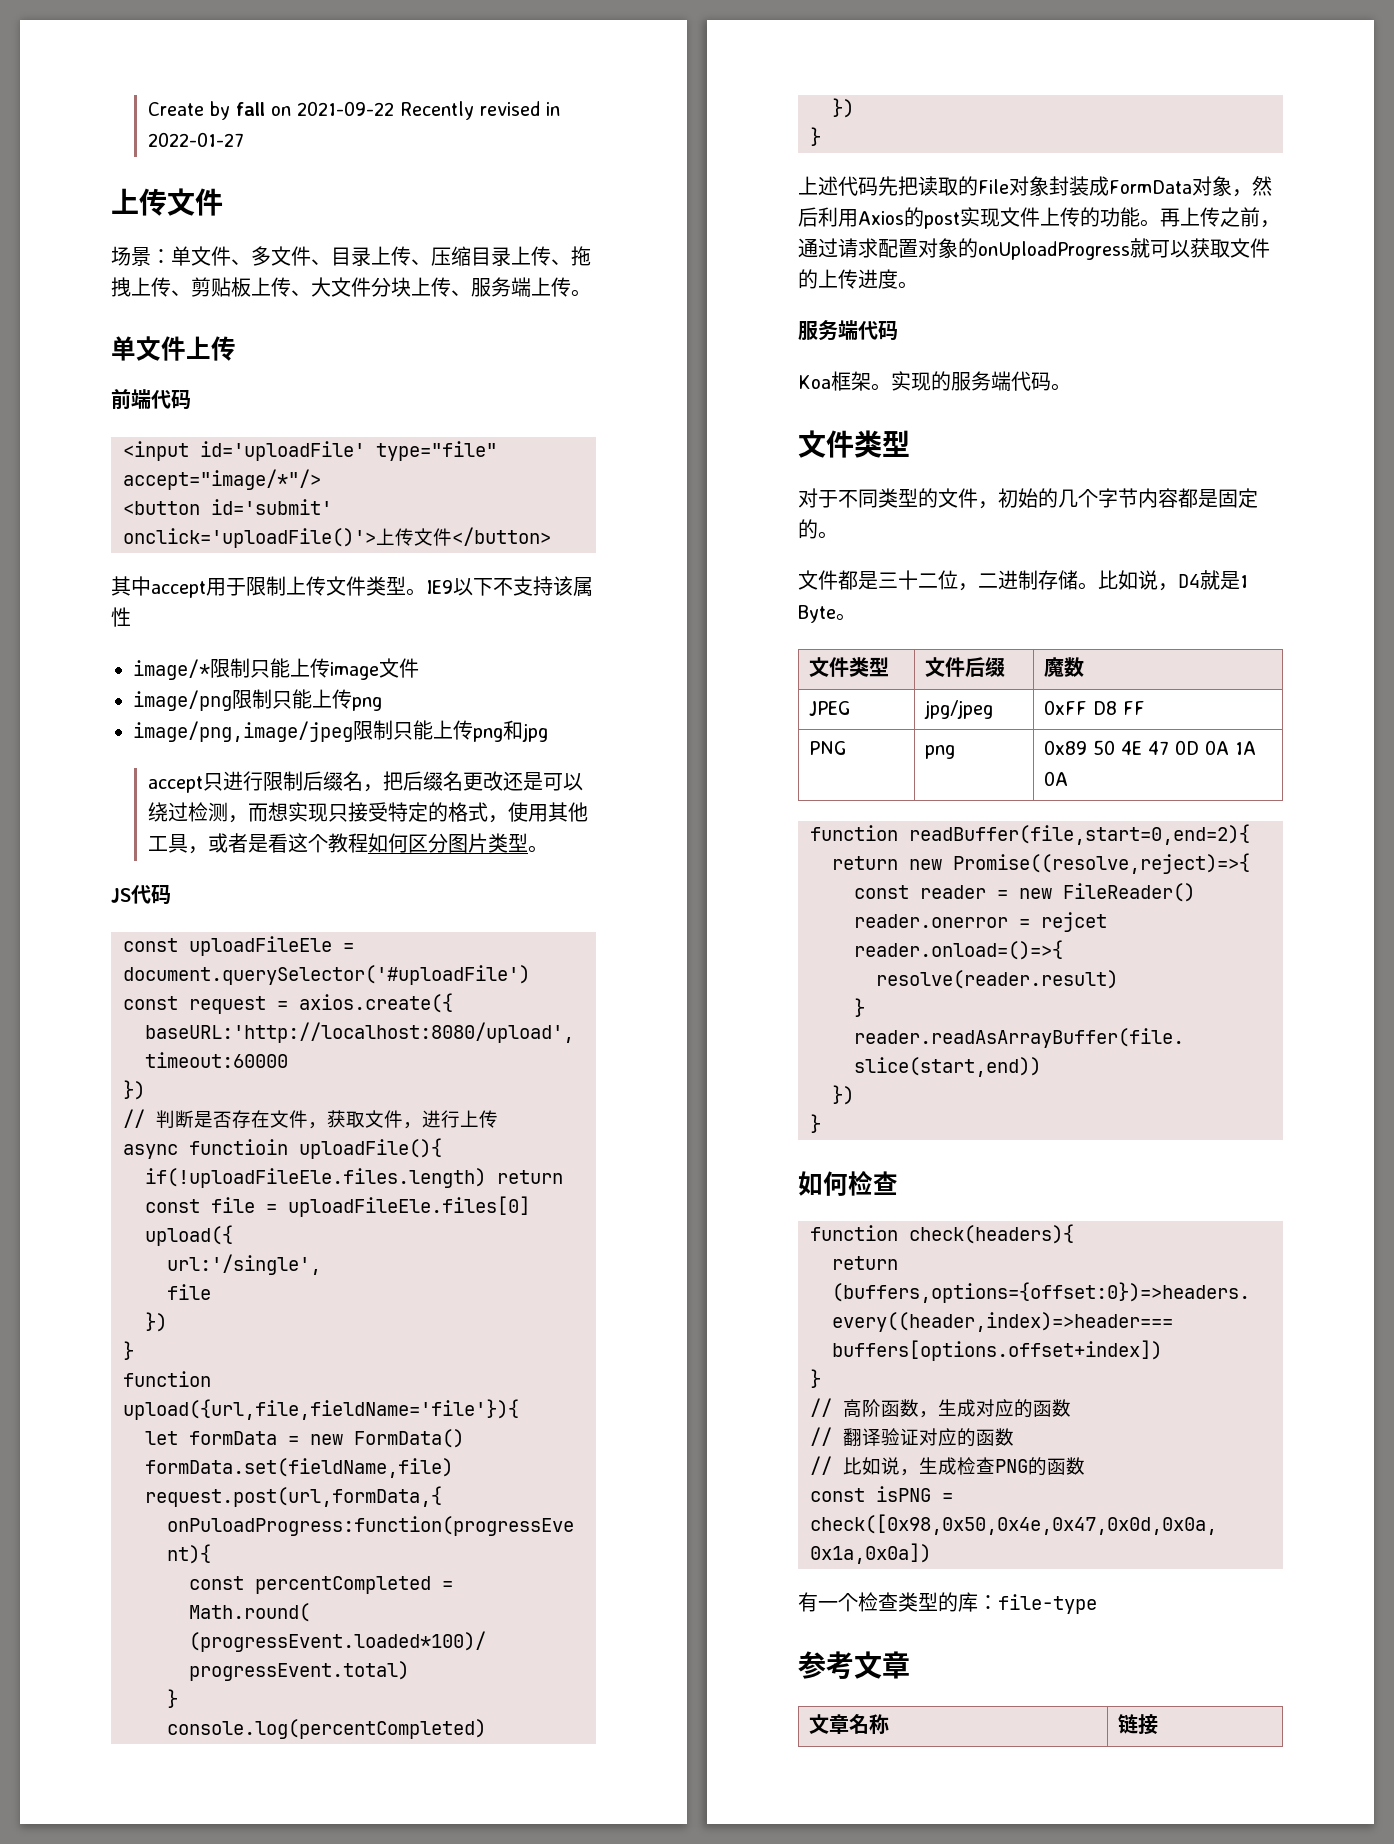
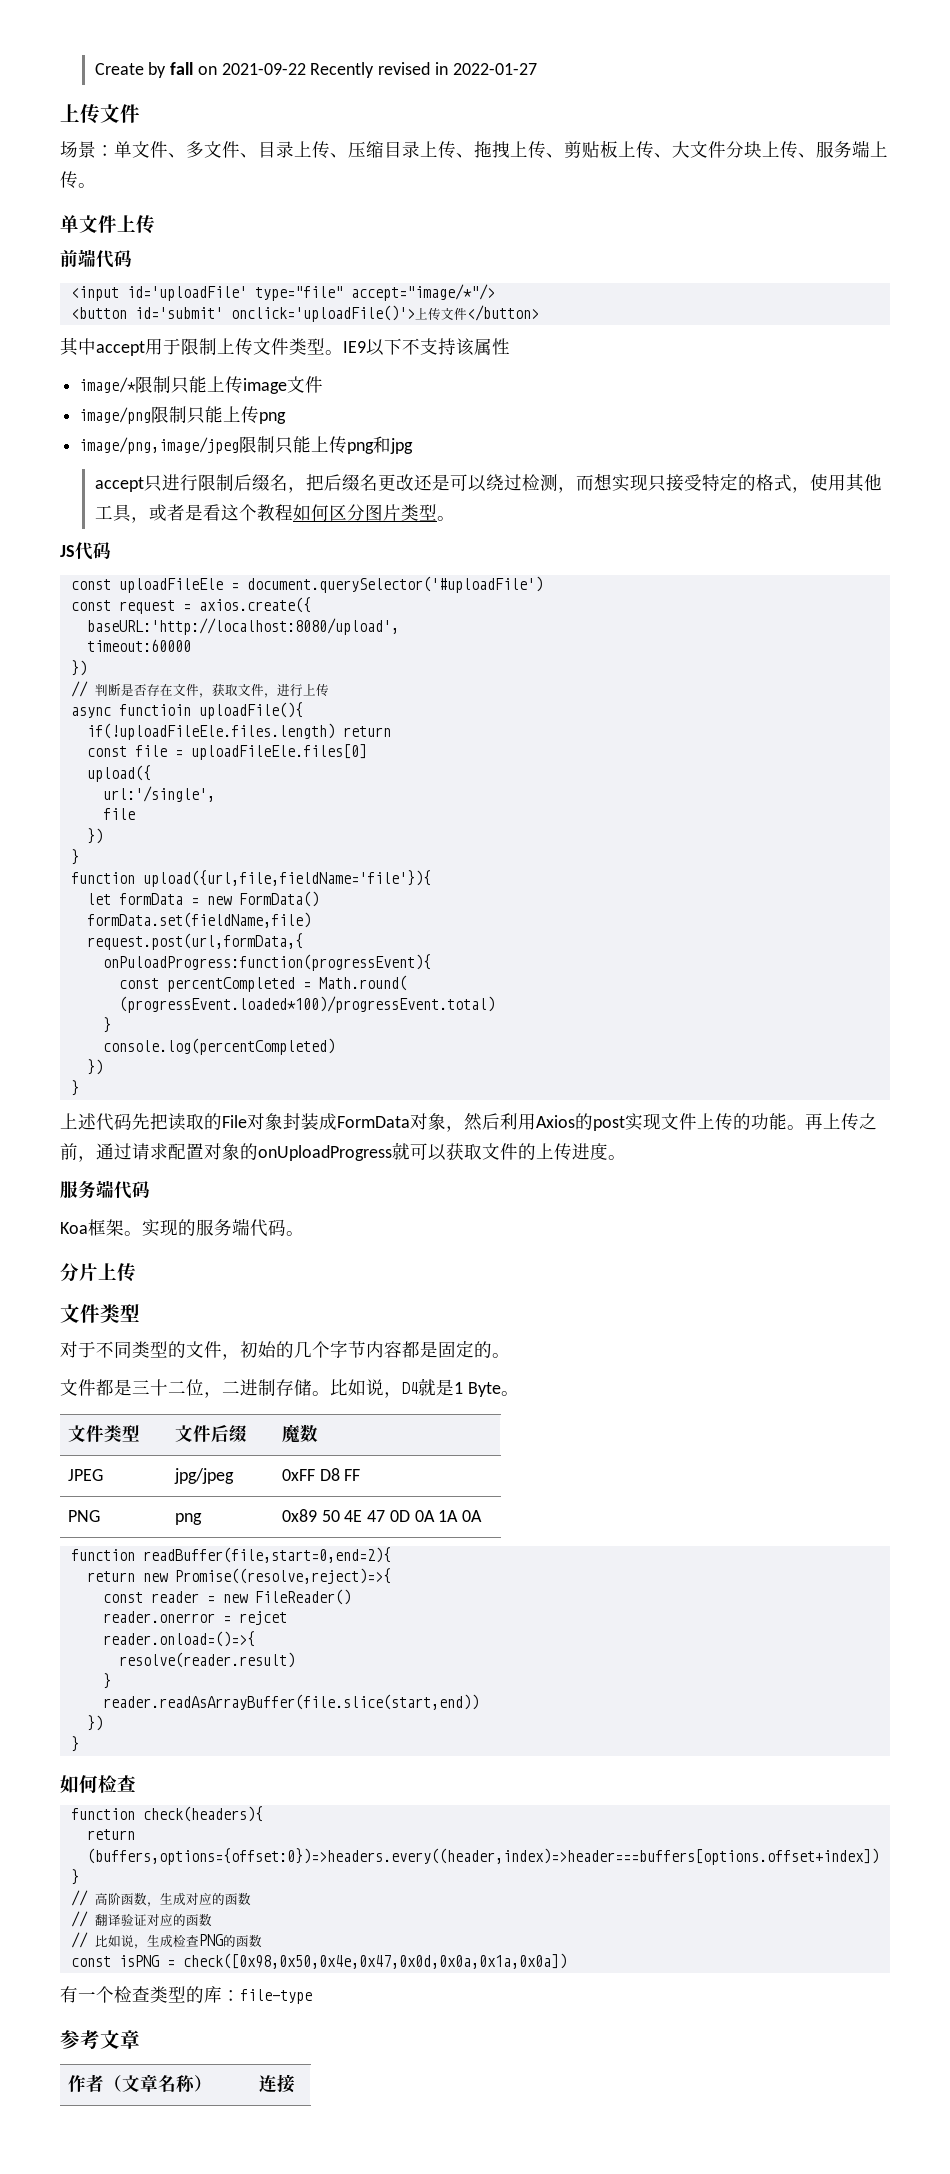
(1071, 387) none -> [60,1263,136,1282] // 分片上传
(910, 1665) none -> [67,2074,122,2092] 作者（
[1117,1714,1138,1734] | 链 -> [193,2075,212,2092] [258,2075,277,2093] ） | 连

